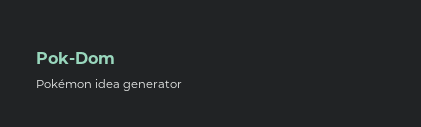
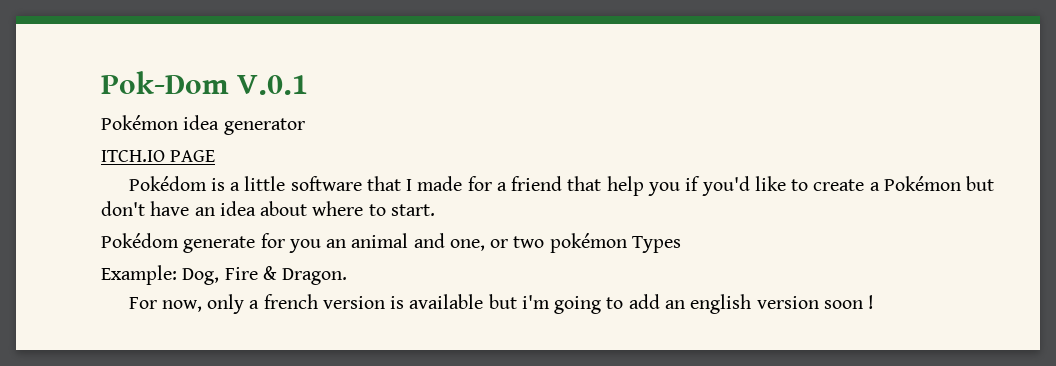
(115, 58) none -> [237,75,309,95] V.0.1
(183, 85) none -> [101,150,216,162] [128,176,995,196] [101,201,435,216] [101,233,681,253] [101,265,348,285] [128,294,875,314] // ITCH.IO PAGE // Pokédom is a little software that I made for a friend that help you if you'd like to create a Pokémon but don't have an idea about where to start. // Pokédom generate for you an animal and one, or two pokémon Types // Example: Dog, Fire & Dragon. // For now, only a french version is available but i'm going to add an english version soon !

